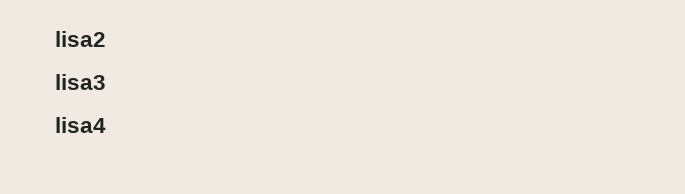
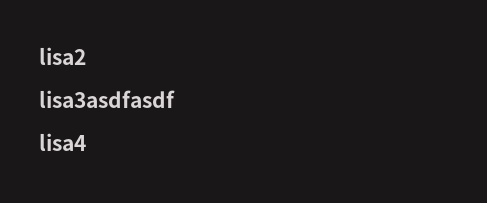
[55,74,106,90] lisa3 -> [39,90,175,108] lisa3asdfasdf

